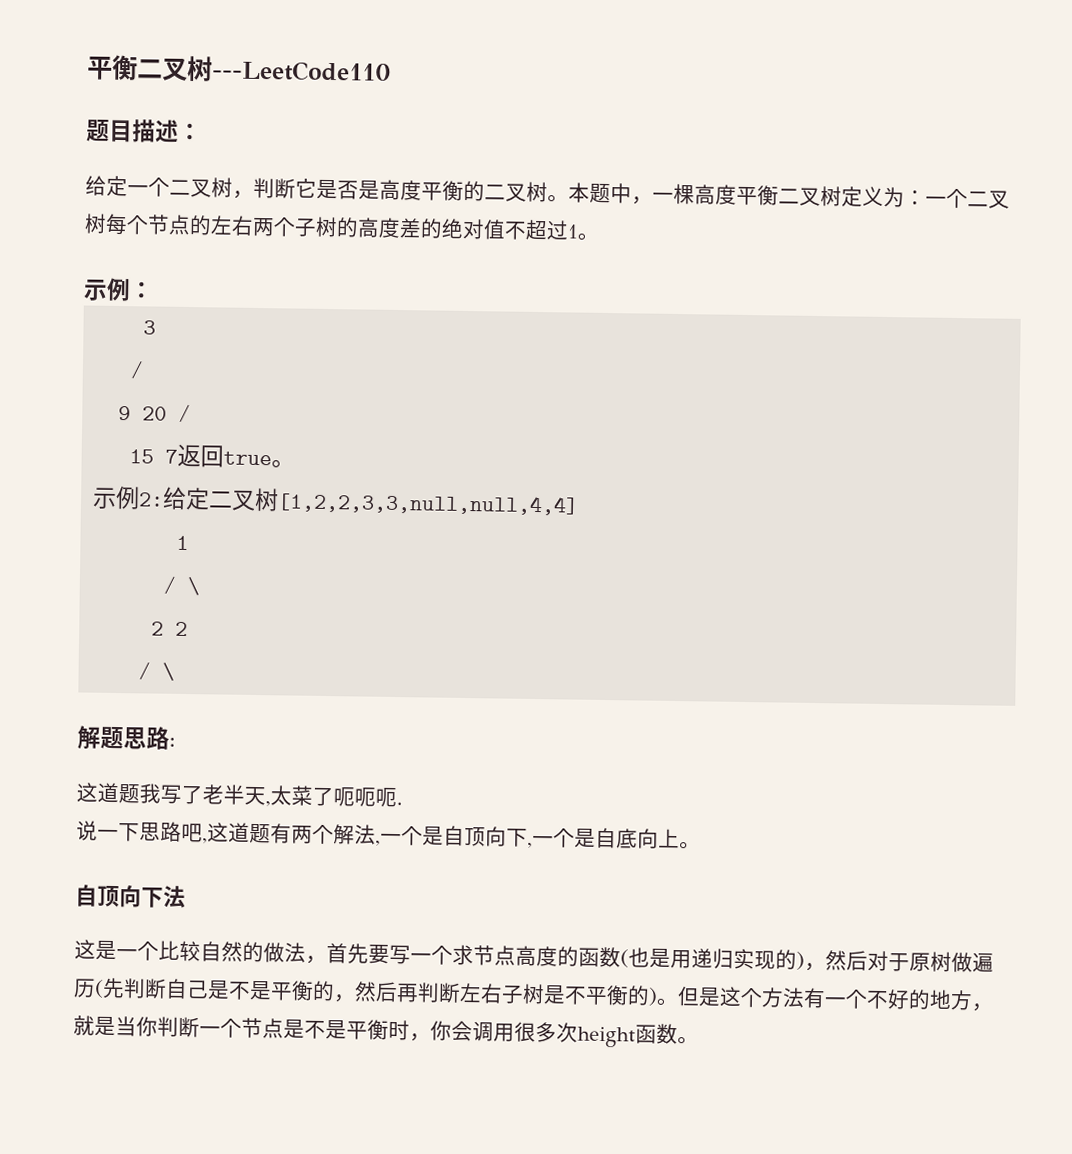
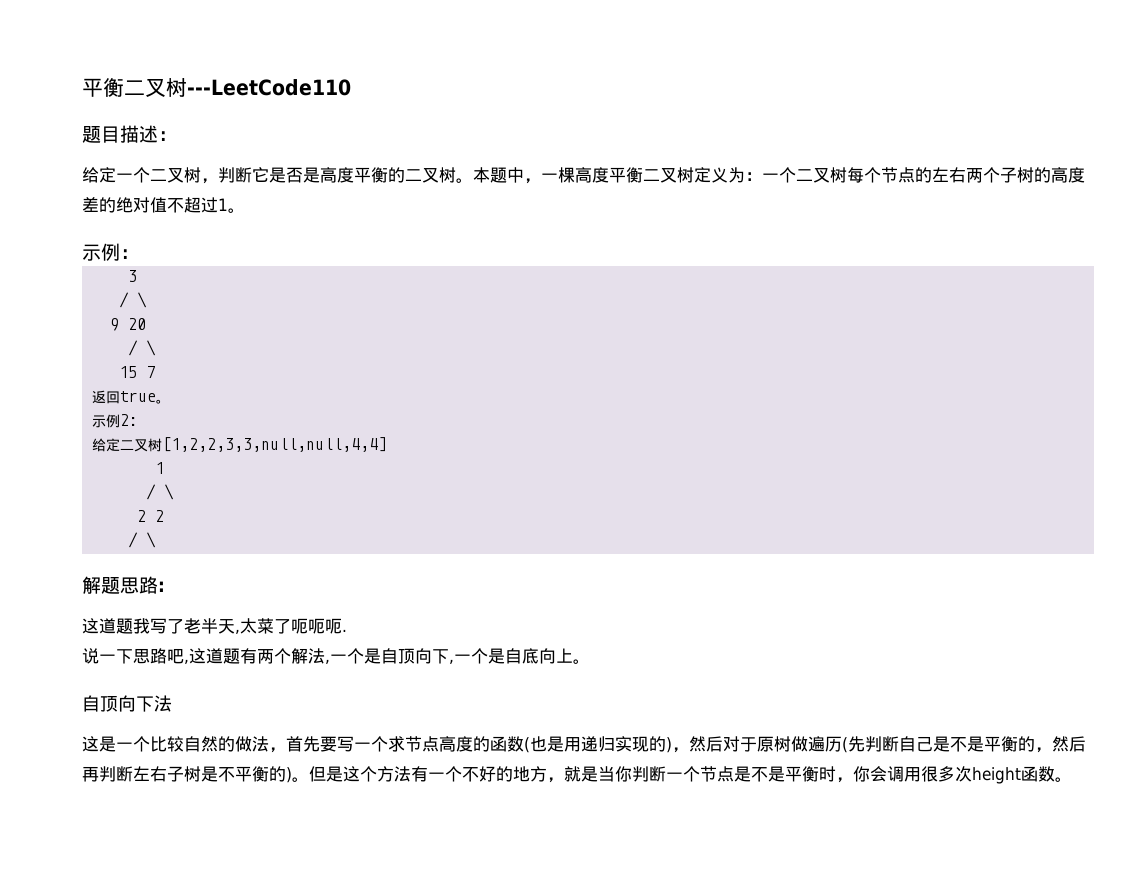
(145, 370) none -> [137,292,148,308] \
[178,404,192,423] / -> [128,340,157,356] // / \
(179, 456) none -> (156, 372) //
(165, 499) none -> (139, 420) //

